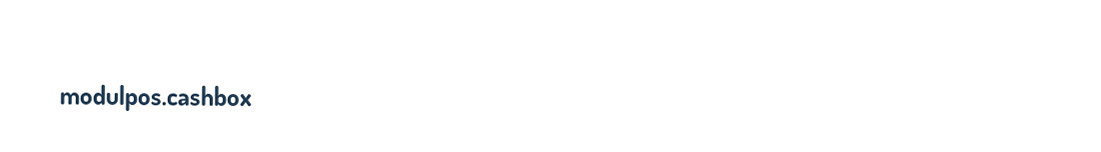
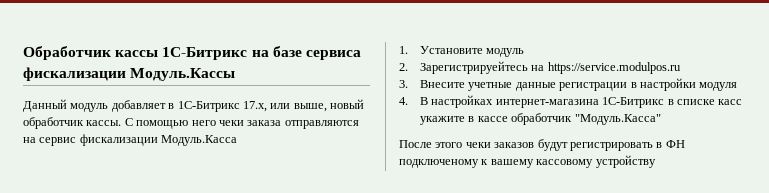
[59,84,252,113] modulpos.cashbox -> [23,46,361,60] [23,67,236,81] [23,99,364,112] [23,117,359,129] [23,134,238,146] [399,46,525,57] [399,61,681,74] [399,78,738,91] [399,95,743,108] [420,113,661,125] [399,139,685,151] [399,155,656,168] Обработчик кассы 1С-Битрикс на базе сервиса фискализации Модуль.Кассы // Данный модуль добавляет в 1С-Битрикс 17.х, или выше, новый обработчик кассы. С помощью него чеки заказа отправляются на сервис фискализации Модуль.Касса // 1. Установите модуль // 2. Зарегистрируейтесь на https://service.modulpos.ru // 3. Внесите учетные данные регистрации в настройки модуля // 4. В настройках интернет-магазина 1С-Битрикс в списке касс укажите в кассе обработчик "Модуль.Касса" // После этого чеки заказов будут регистрировать в ФН подключеному к вашему кассовому устройству

